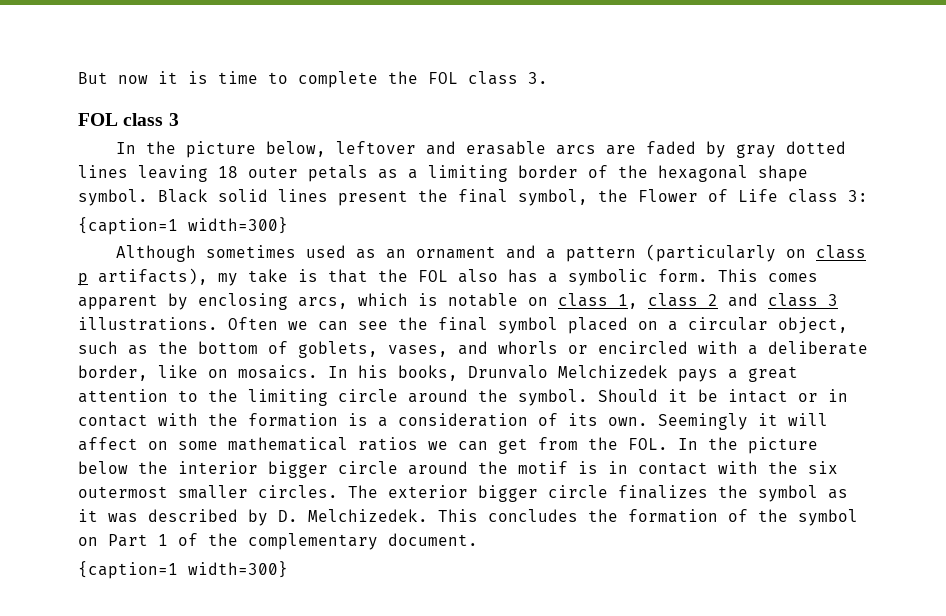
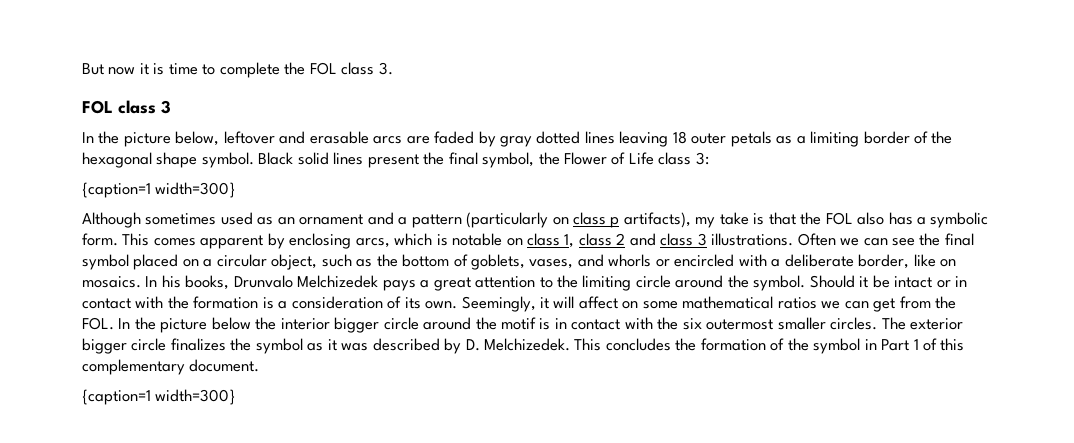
[658,413,748,430] Seemingly -> [461,296,536,312] Seemingly,
[78,537,98,546] on -> [864,339,877,350] in
[208,533,238,546] the -> [940,338,965,351] this

